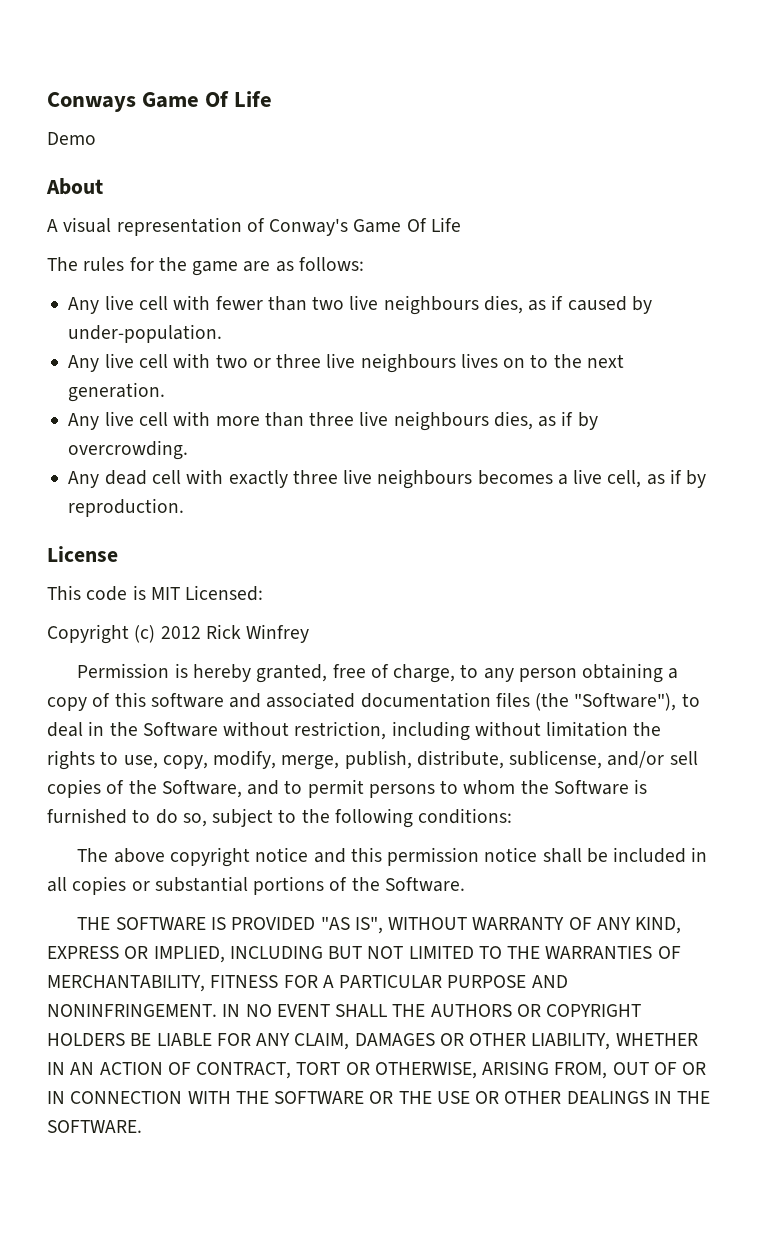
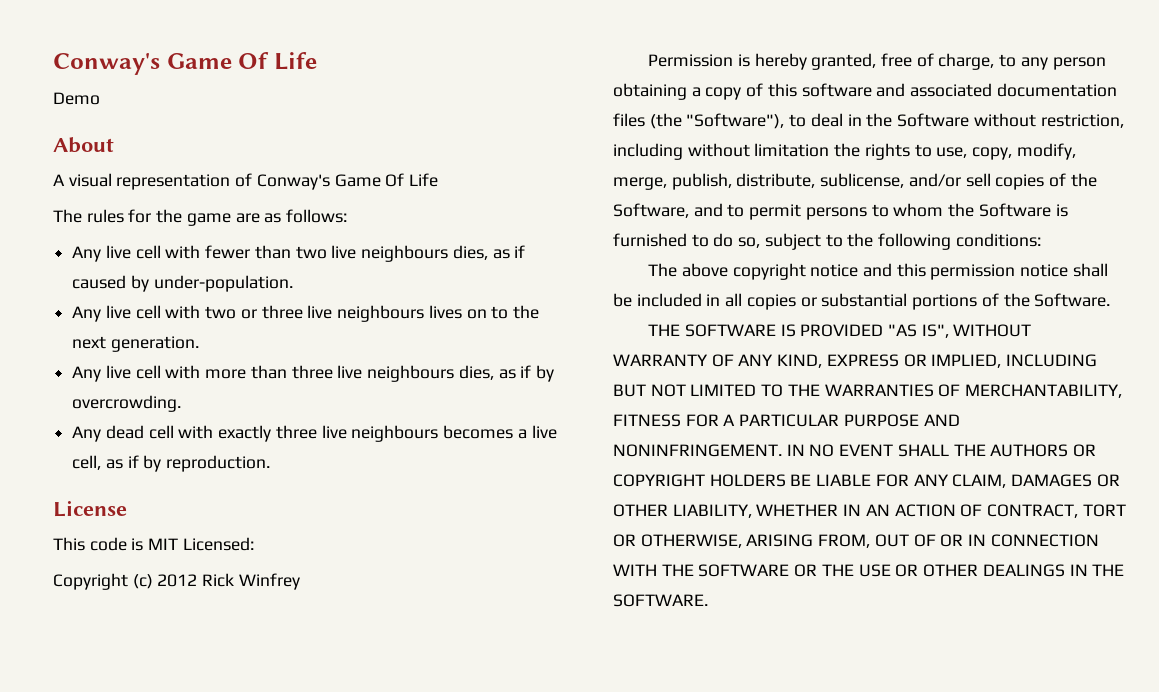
[47,92,136,112] Conways -> [53,53,160,75] Conway's

